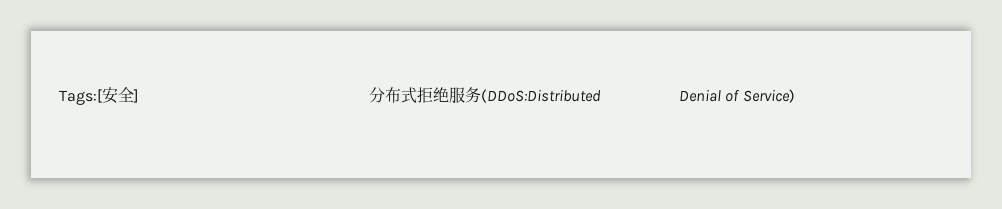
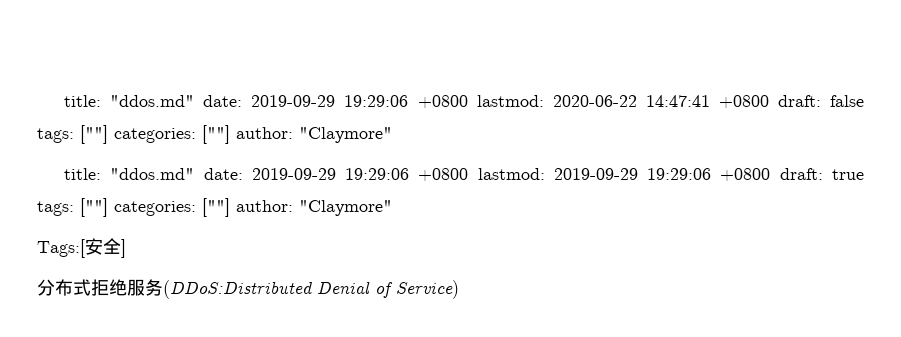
(59, 97) none -> [64,95,865,108] [37,125,392,144] [64,168,864,181] [37,198,392,217] title: "ddos.md" date: 2019-09-29 19:29:06 +0800 lastmod: 2020-06-22 14:47:41 +0800 draft: false tags: [""] categories: [""] author: "Claymore" // title: "ddos.md" date: 2019-09-29 19:29:06 +0800 lastmod: 2019-09-29 19:29:06 +0800 draft: true tags: [""] categories: [""] author: "Claymore" //

